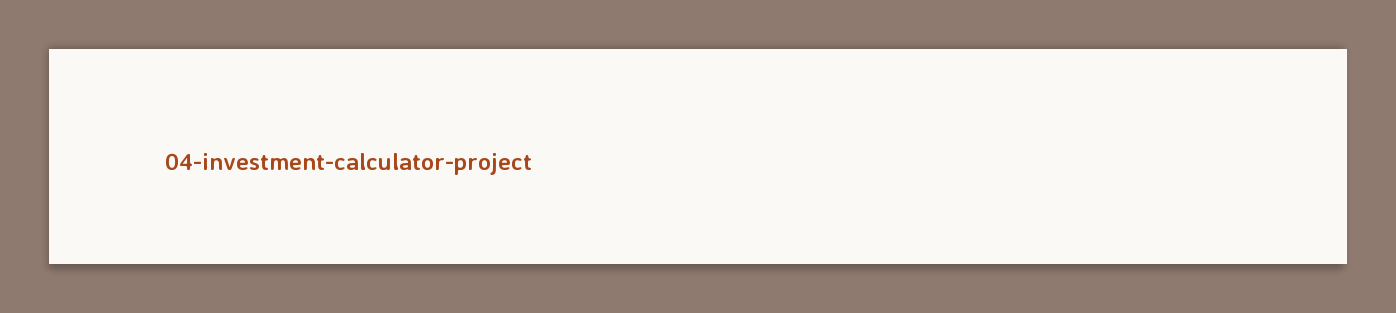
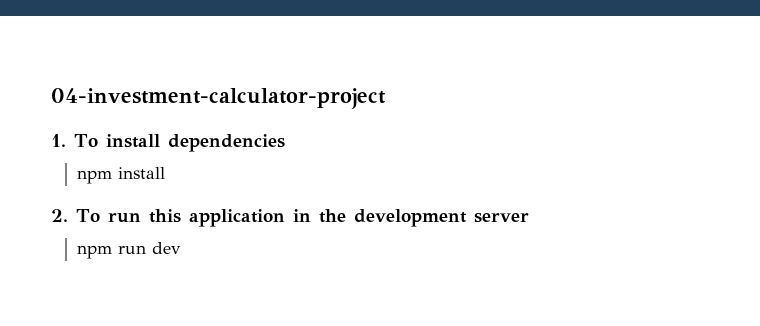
(532, 164) none -> [51,134,285,152] [76,167,165,184] [51,209,529,227] [76,242,181,259] // 1. To install dependencies // npm install // 2. To run this application in the development server // npm run dev

